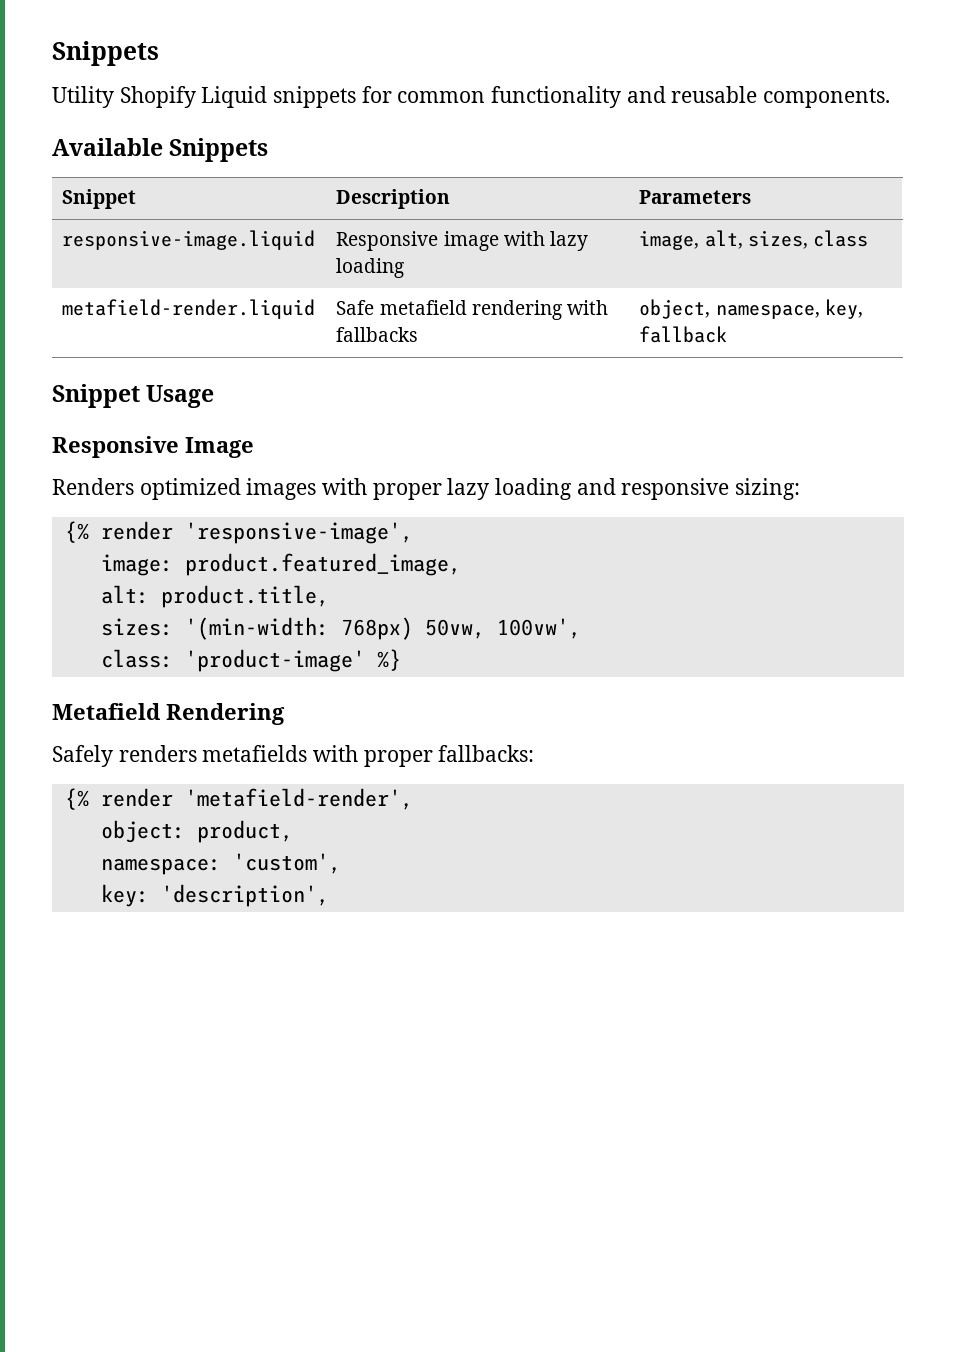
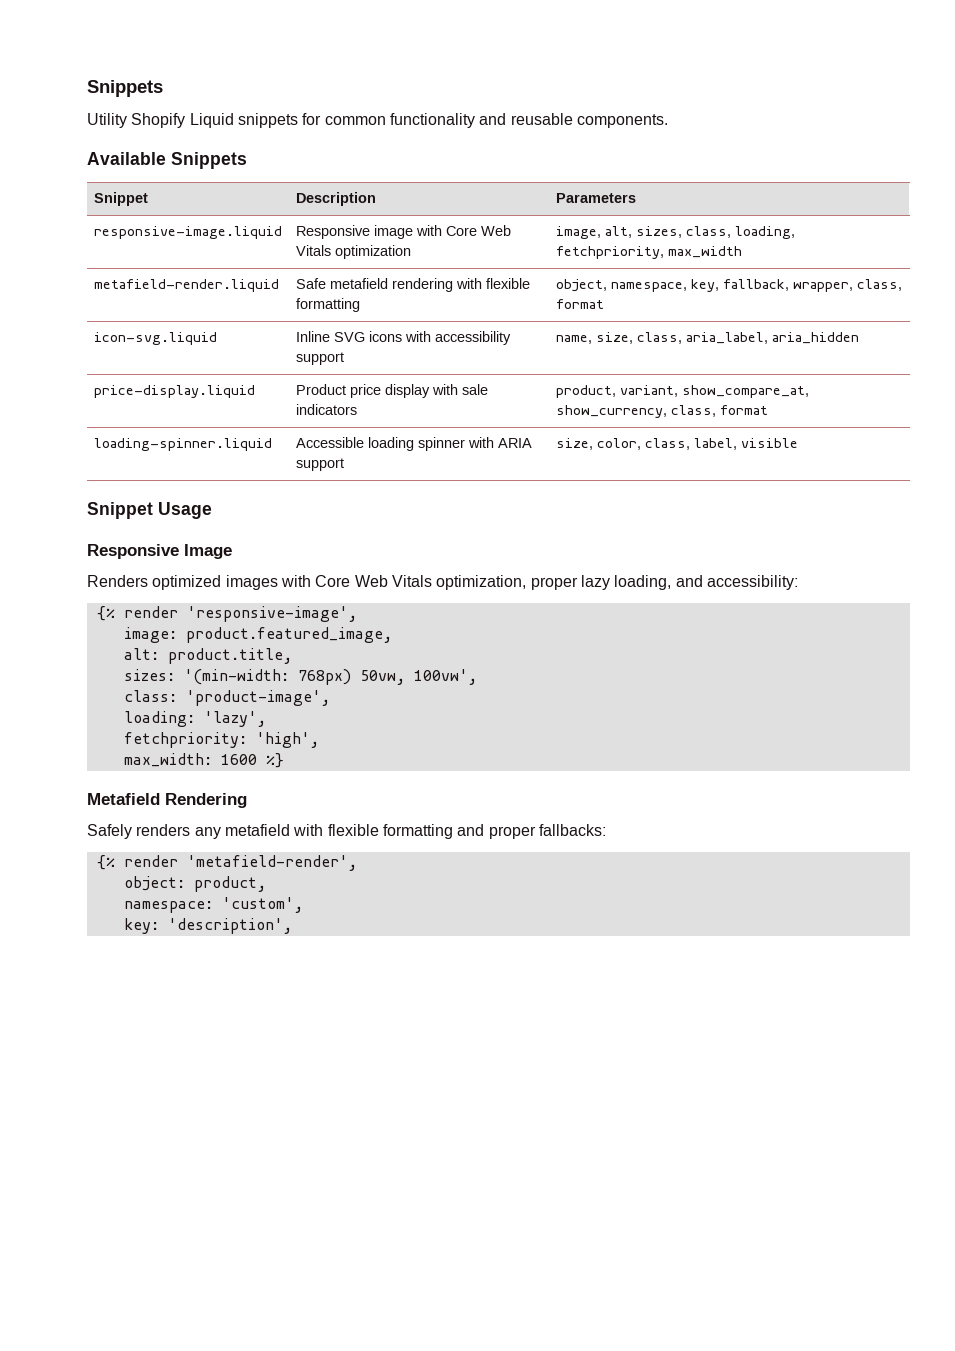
[549,231,588,251] [336,258,405,278] lazy loading -> [445,225,511,236] [295,245,411,259] Core Web Vitals optimization
[812,230,868,247] class -> [685,226,795,239] [555,246,742,259] class, loading, fetchpriority, max_width
[336,327,419,342] fallbacks -> [485,278,530,289] [295,298,360,312] flexible formatting
[639,326,728,343] fallback -> [722,279,902,292] [555,299,604,309] [93,332,217,345] [295,331,511,345] [295,352,344,365] [555,332,859,344] [93,385,255,398] [295,384,488,398] [295,404,357,415] [555,385,809,398] [555,405,768,418] [93,438,272,451] [295,437,532,451] [295,458,344,471] [555,438,798,450] fallback, wrapper, class, format // icon-svg.liquid | Inline SVG icons with accessibility support | name, size, class, aria_label, aria_hidden // price-display.liquid | Product price display with sale indicators | product, variant, show_compare_at, show_currency, class, format // loading-spinner.liquid | Accessible loading spinner with ARIA support | size, color, class, label, visible
[372,478,801,500] proper lazy loading and responsive sizing: -> [315,575,798,590] Core Web Vitals optimization, proper lazy loading, and accessibility:
[184,649,365,672] 'product-image' -> [185,690,330,706] [123,711,266,727] [123,732,319,748] [123,753,257,767] 'product-image', // loading: 'lazy', // fetchpriority: 'high', // max_width: 1600
[202,745,359,762] metafields with -> [194,824,485,839] any metafield with flexible formatting and

